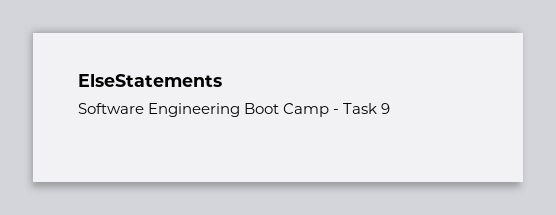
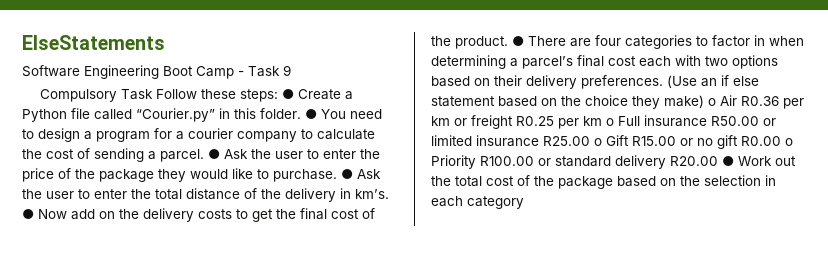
(391, 108) none -> [40,89,354,102] [22,108,382,122] [22,128,375,142] [22,148,380,162] [22,168,381,182] [22,188,389,202] [22,208,375,222] [431,35,804,49] [431,55,778,69] [431,75,759,89] [431,95,804,109] [431,115,776,129] [431,135,793,149] [431,155,796,169] [431,175,776,189] [431,196,524,209] // Compulsory Task Follow these steps: ● Create a Python file called “Courier.py” in this folder. ● You need to design a program for a courier company to calculate the cost of sending a parcel. ● Ask the user to enter the price of the package they would like to purchase. ● Ask the user to enter the total distance of the delivery in km’s. ● Now add on the delivery costs to get the final cost of the product. ● There are four categories to factor in when determining a parcel’s final cost each with two options based on their delivery preferences. (Use an if else statement based on the choice they make) o Air R0.36 per km or freight R0.25 per km o Full insurance R50.00 or limited insurance R25.00 o Gift R15.00 or no gift R0.00 o Priority R100.00 or standard delivery R20.00 ● Work out the total cost of the package based on the selection in each category

